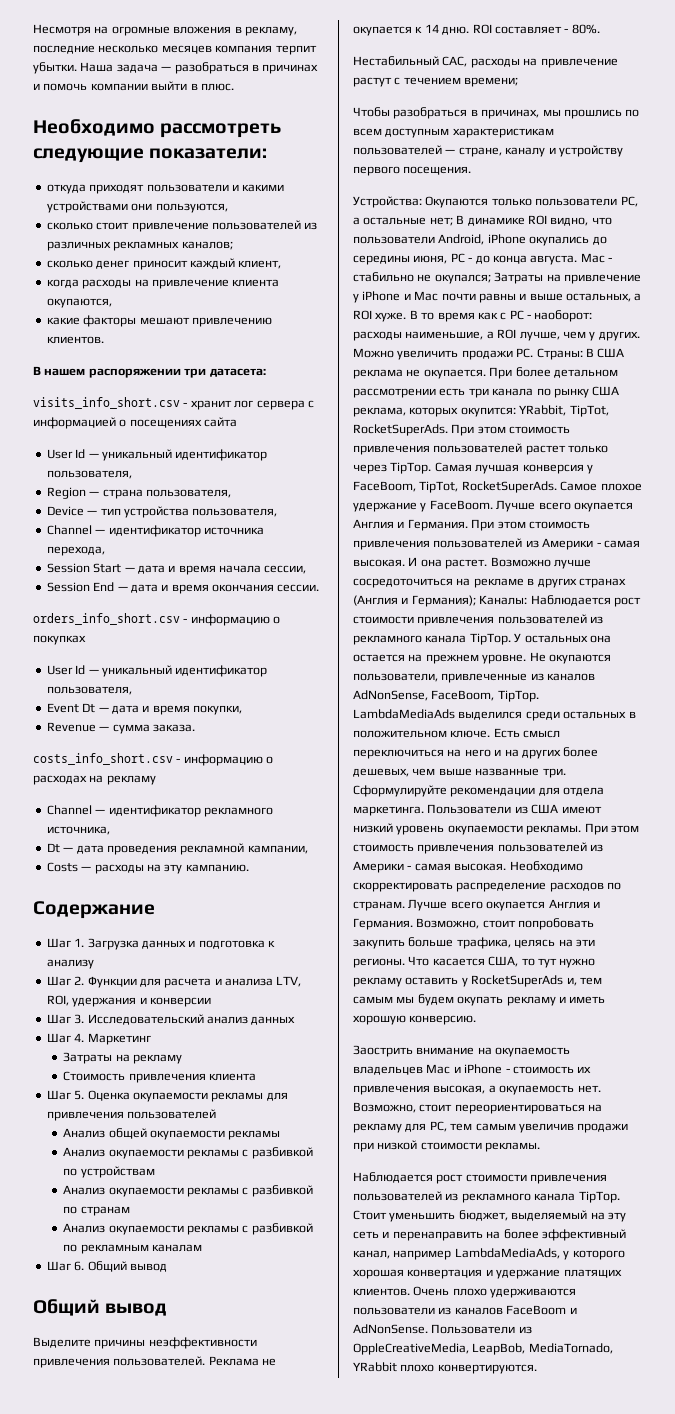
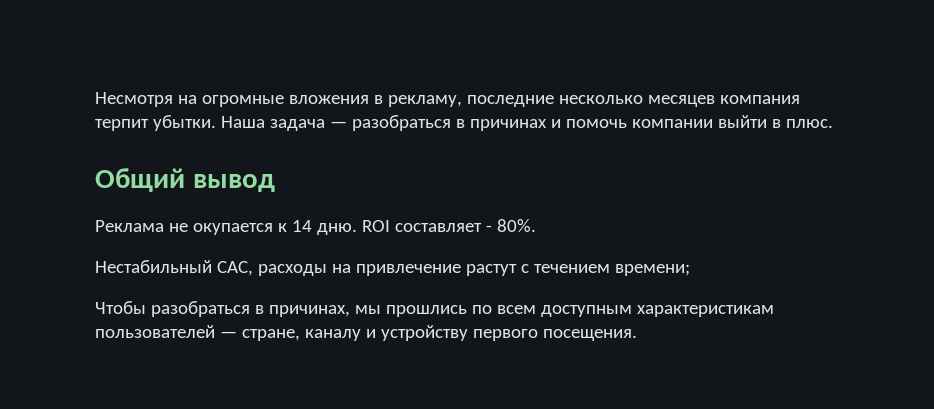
[33,119,282,138] [33,148,268,163] [46,184,285,194] [46,201,228,213] [46,220,318,232] [46,241,233,251] [46,258,282,270] [46,279,280,289] [46,298,112,308] [46,315,272,327] [46,336,104,344] [33,366,266,378] [33,397,314,410] [33,417,238,429] [46,449,268,461] [46,470,132,479] [46,487,231,499] [46,506,278,518] [46,525,264,537] [46,546,105,556] [46,563,307,575] [46,582,320,594] [33,613,281,626] [33,635,86,645] [46,665,268,677] [46,686,132,695] [46,703,242,715] [46,722,195,734] [33,753,274,766] [33,775,156,785] [46,805,273,817] [46,826,110,835] [46,843,308,855] [46,862,249,874] [33,901,155,919] [46,938,275,950] [46,959,94,969] [46,976,302,988] [46,995,211,1007] [46,1014,296,1025] [46,1033,151,1045] [63,1052,182,1064] [63,1071,256,1083] [46,1090,288,1102] [46,1109,217,1121] [63,1128,281,1140] [63,1147,313,1159] [63,1166,155,1178] [63,1185,313,1197] [63,1206,130,1216] [63,1223,313,1235] [63,1244,202,1254] [46,1261,167,1272] [33,1299,168,1316] [33,1337,257,1349] [33,1356,206,1368] Необходимо рассмотреть следующие показатели: // откуда приходят пользователи и какими устройствами они пользуются, // сколько стоит привлечение пользователей из различных рекламных каналов; // сколько денег приносит каждый клиент, // когда расходы на привлечение клиента окупаются, // какие факторы мешают привлечению клиентов. // В нашем распоряжении три датасета: // visits_info_short.csv - хранит лог сервера с информацией о посещениях сайта // User Id — уникальный идентификатор пользователя, // Region — страна пользователя, // Device — тип устройства пользователя, // Channel — идентификатор источника перехода, // Session Start — дата и время начала сессии, // Session End — дата и время окончания сессии. // orders_info_short.csv - информацию о покупках // User Id — уникальный идентификатор пользователя, // Event Dt — дата и время покупки, // Revenue — сумма заказа. // costs_info_short.csv - информацию о расходах на рекламу // Channel — идентификатор рекламного источника, // Dt — дата проведения рекламной кампании, // Costs — расходы на эту кампанию. // Содержание // Шаг 1. Загрузка данных и подготовка к анализу // Шаг 2. Функции для расчета и анализа LTV, ROI, удержания и конверсии // Шаг 3. Исследовательский анализ данных // Шаг 4. Маркетинг // Затраты на рекламу // Стоимость привлечения клиента // Шаг 5. Оценка окупаемости рекламы для привлечения пользователей // Анализ общей окупаемости рекламы // Анализ окупаемости рекламы с разбивкой по устройствам // Анализ окупаемости рекламы с разбивкой по странам // Анализ окупаемости рекламы с разбивкой по рекламным каналам // Шаг 6. Общий вывод // Общий вывод // Выделите причины неэффективности привлечения пользователей. -> [95,168,275,192] Общий вывод //
[353,196,638,208] [353,215,612,226] [353,234,607,246] [353,253,612,265] [353,272,641,284] [353,291,642,303] [353,310,593,322] [353,329,640,341] [353,348,625,360] [353,367,618,379] [353,386,620,398] [353,405,609,417] [353,424,571,436] [353,443,609,455] [353,462,593,474] [353,481,642,493] [353,500,633,512] [353,519,590,531] [353,538,640,550] [353,557,591,569] [353,578,626,588] [353,595,641,607] [353,614,604,626] [353,633,611,645] [353,652,611,664] [353,673,596,683] [353,690,539,702] [353,709,636,721] [353,728,561,738] [353,747,599,759] [353,768,566,778] [353,785,605,797] [353,804,602,816] [353,823,639,835] [353,842,604,854] [353,861,583,873] [353,882,622,892] [353,899,600,911] [353,918,595,930] [353,937,595,949] [353,956,596,968] [353,975,602,987] [353,994,606,1006] [353,1015,477,1025] [353,1045,571,1057] [353,1064,592,1075] [353,1085,601,1095] [353,1102,603,1114] [353,1121,629,1133] [353,1140,541,1152] [353,1172,608,1184] [353,1191,620,1203] [353,1210,626,1222] [353,1229,626,1241] [353,1248,625,1260] [353,1269,622,1279] [353,1286,577,1298] [353,1305,577,1315] [353,1324,532,1334] [353,1343,613,1355] [353,1362,537,1374] // Устройства: Окупаются только пользователи PC, а остальные нет; В динамике ROI видно, что пользователи Android, iPhone окупались до середины июня, PC - до конца августа. Mac - стабильно не окупался; Затраты на привлечение у iPhone и Mac почти равны и выше остальных, а ROI хуже. В то время как с PC - наоборот: расходы наименьшие, а ROI лучше, чем у других. Можно увеличить продажи PC. Страны: В США реклама не окупается. При более детальном рассмотрении есть три канала по рынку США реклама, которых окупится: YRabbit, TipTot, RocketSuperAds. При этом стоимость привлечения пользователей растет только через TipTop. Самая лучшая конверсия у FaceBoom, TipTot, RocketSuperAds. Самое плохое удержание у FaceBoom. Лучше всего окупается Англия и Германия. При этом стоимость привлечения пользователей из Америки - самая высокая. И она растет. Возможно лучше сосредоточиться на рекламе в других странах (Англия и Германия); Каналы: Наблюдается рост стоимости привлечения пользователей из рекламного канала TipTop. У остальных она остается на прежнем уровне. Не окупаются пользователи, привлеченные из каналов AdNonSense, FaceBoom, TipTop. LambdaMediaAds выделился среди остальных в положительном ключе. Есть смысл переключиться на него и на других более дешевых, чем выше названные три. Сформулируйте рекомендации для отдела маркетинга. Пользователи из США имеют низкий уровень окупаемости рекламы. При этом стоимость привлечения пользователей из Америки - самая высокая. Необходимо скорректировать распределение расходов по странам. Лучше всего окупается Англия и Германия. Возможно, стоит попробовать закупить больше трафика, целясь на эти регионы. Что касается США, то тут нужно рекламу оставить у RocketSuperAds и, тем самым мы будем окупать рекламу и иметь хорошую конверсию. // Заострить внимание на окупаемость владельцев Mac и iPhone - стоимость их привлечения высокая, а окупаемоcть нет. Возможно, стоит переориентироваться на рекламу для PC, тем самым увеличив продажи при низкой стоимости рекламы. // Наблюдается рост стоимости привлечения пользователей из рекламного канала TipTop. Стоит уменьшить бюджет, выделяемый на эту сеть и перенаправить на более эффективный канал, например LambdaMediaAds, у которого хорошая конвертация и удержание платящих клиентов. Очень плохо удерживаются пользователи из каналов FaceBoom и AdNonSense. Пользователи из OppleCreativeMedia, LeapBob, MediaTornado, YRabbit плохо конвертируются. -> (637, 335) none

